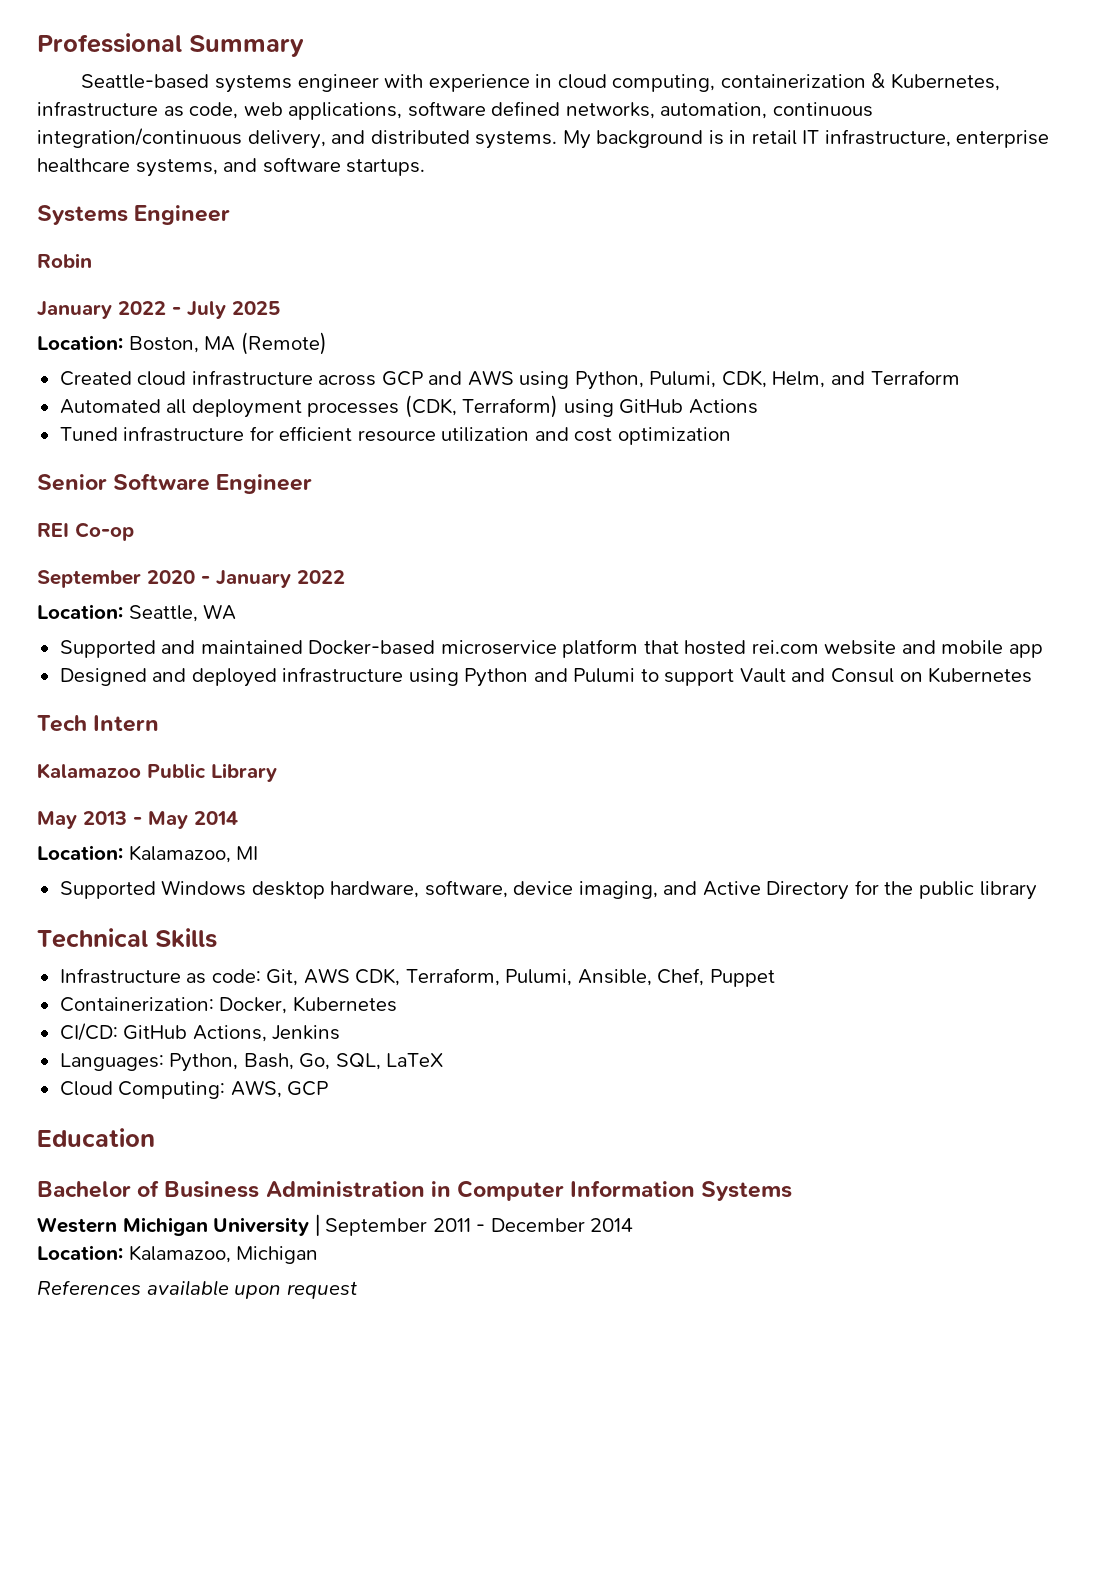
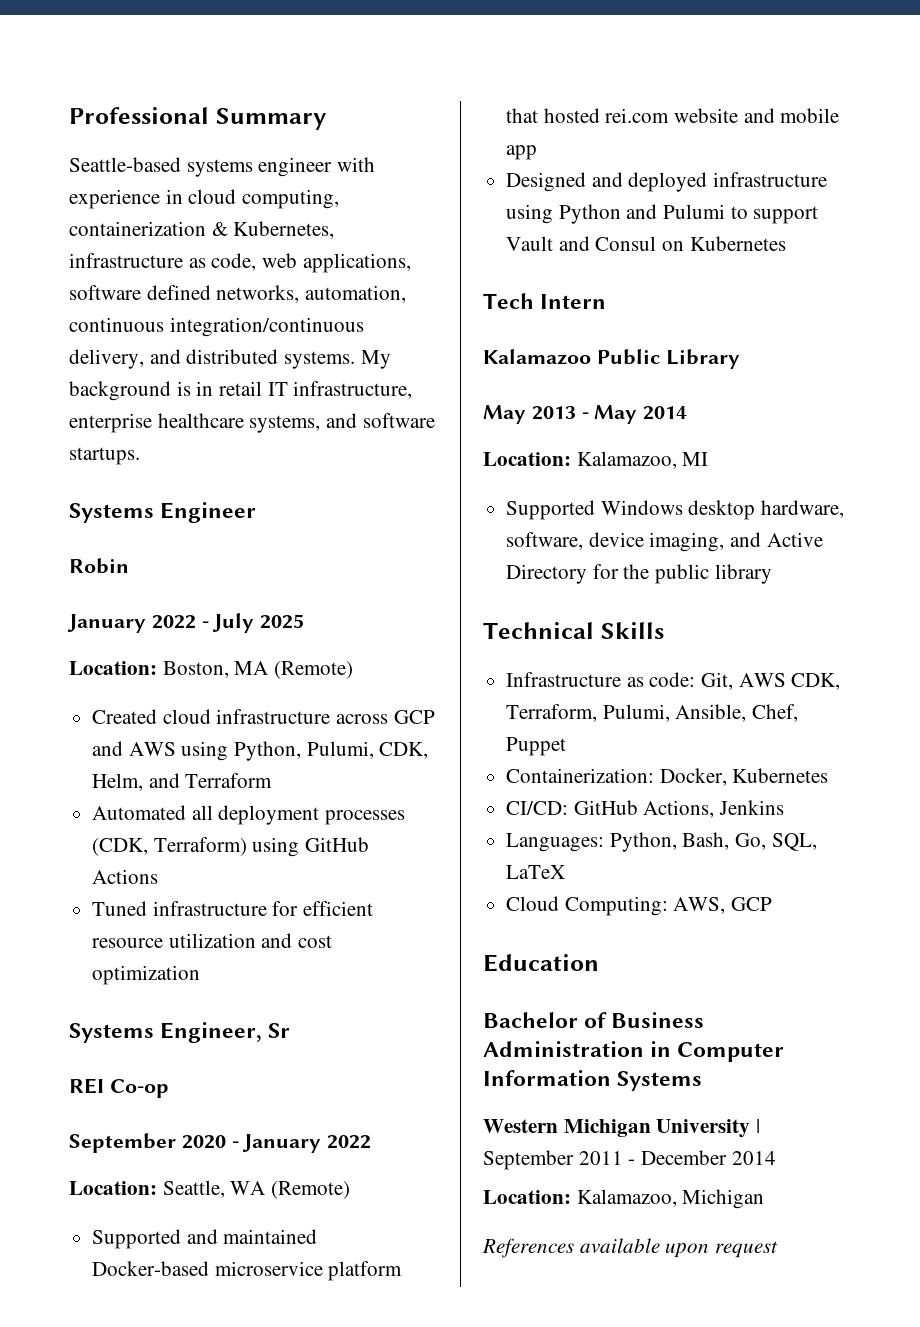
[37,473,313,494] Senior Software Engineer -> [69,1022,291,1043] Systems Engineer, Sr
(237, 612) none -> [271,1181,351,1199] (Remote)

